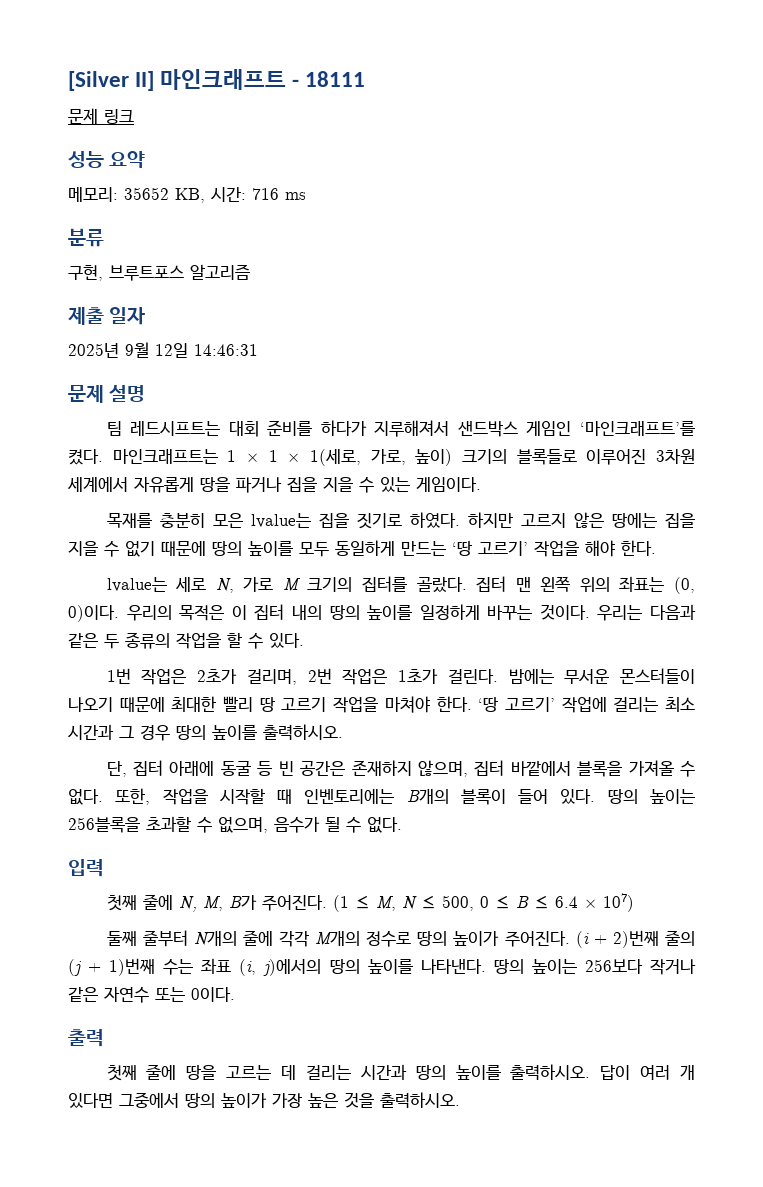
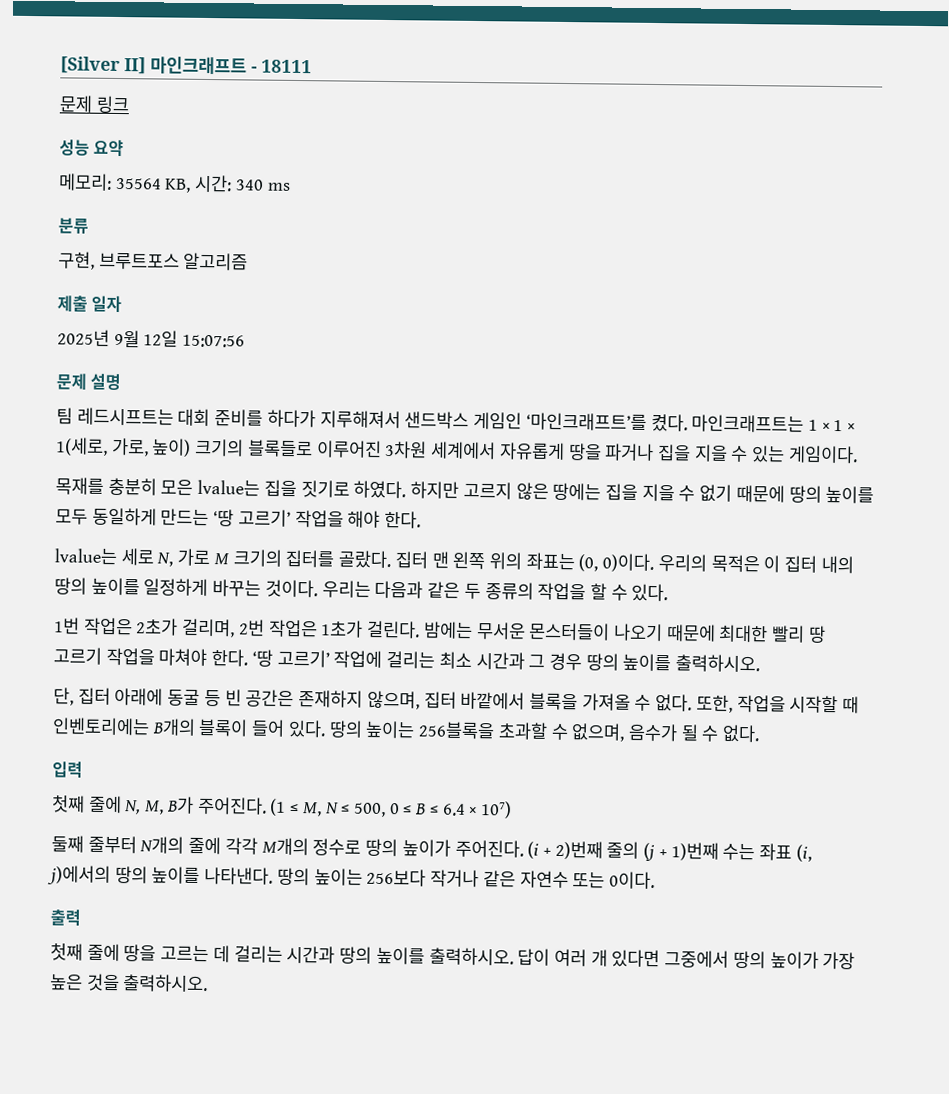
[124,187,169,200] 35652 -> [114,177,162,190] 35564
[252,188,279,200] 716 -> [234,179,264,191] 340
[194,344,258,356] 14:46:31 -> [182,334,246,348] 15:07:56

